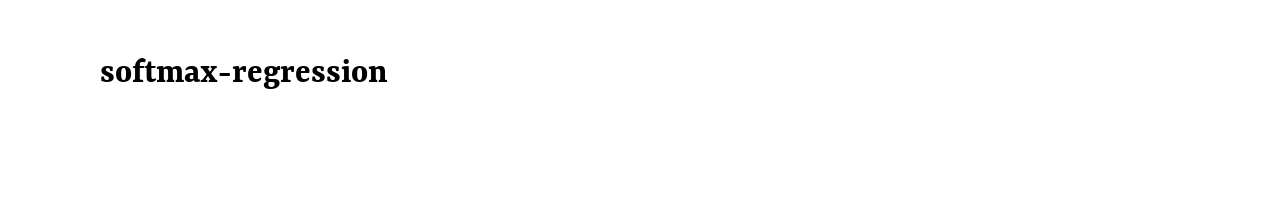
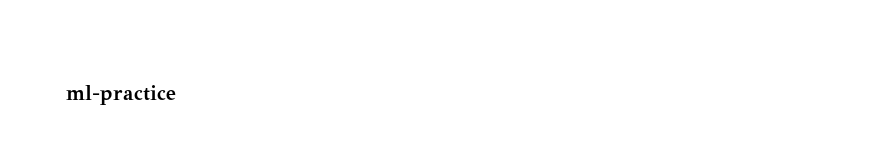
[100,58,388,89] softmax-regression -> [66,85,176,105] ml-practice

